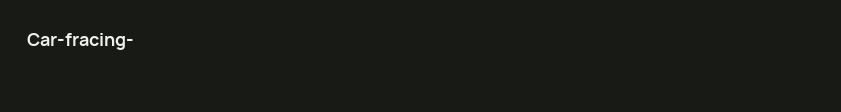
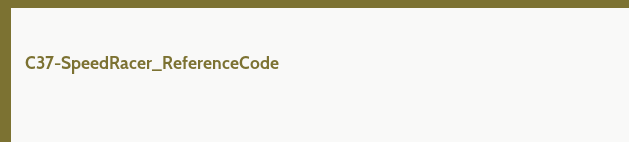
[27,33,134,50] Car-fracing- -> [25,56,279,74] C37-SpeedRacer_ReferenceCode

